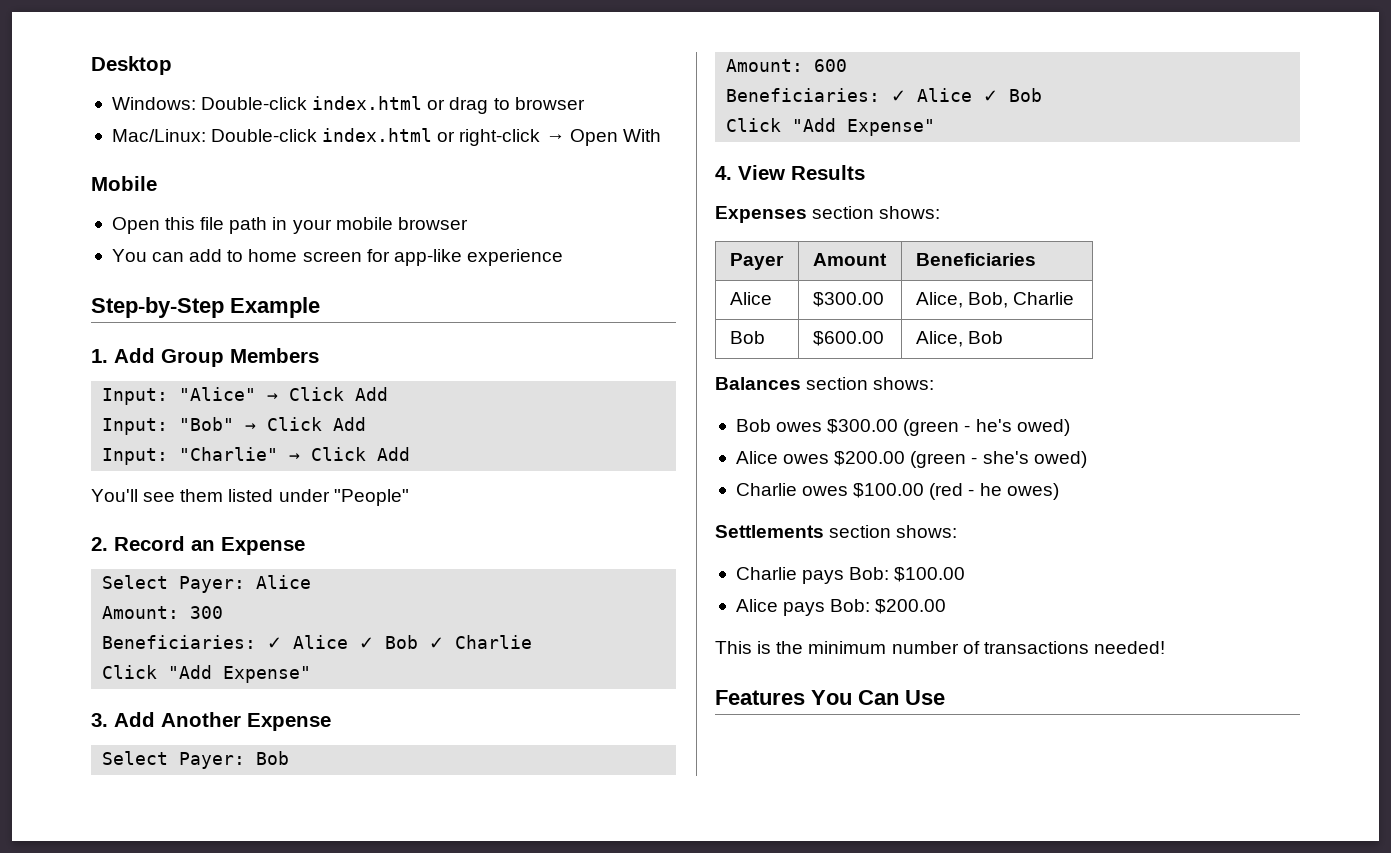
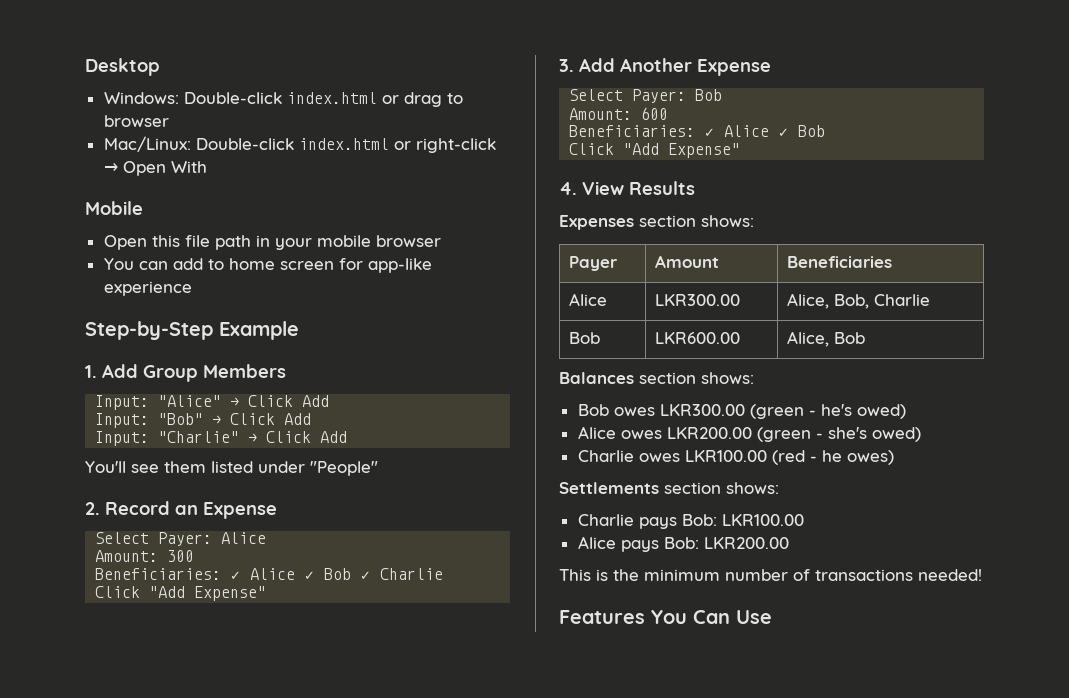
[812,292,884,307] $300.00 -> [655,294,741,306] LKR300.00
[812,331,884,346] $600.00 -> [655,332,741,344] LKR600.00
[827,419,899,434] $300.00 -> [659,404,745,416] LKR300.00
[834,451,906,466] $200.00 -> [666,427,752,439] LKR200.00
[853,483,925,498] $100.00 -> [684,450,767,462] LKR100.00
[894,567,966,582] $100.00 -> [721,514,804,526] LKR100.00
[875,599,947,614] $200.00 -> [703,537,789,549] LKR200.00

